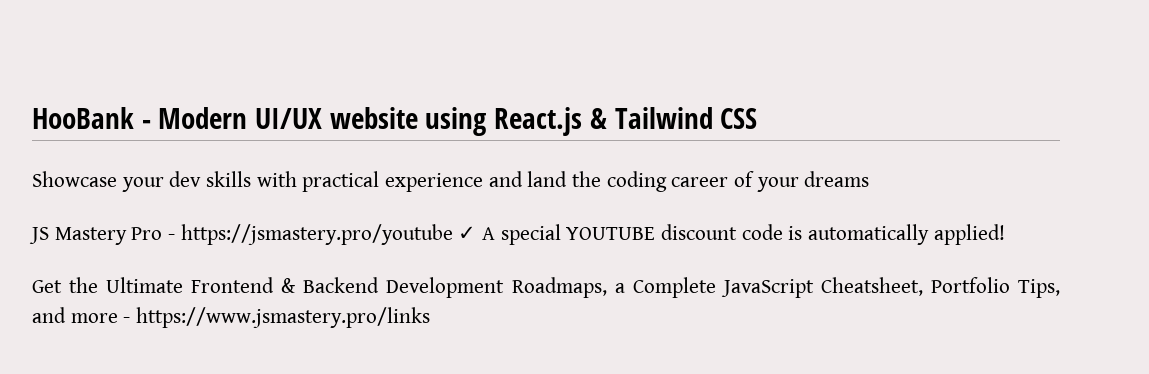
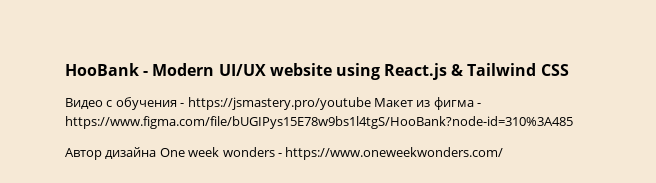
[32,171,870,192] [29,224,1005,245] [32,277,1060,298] [32,307,431,328] Showcase your dev skills with practical experience and land the coding career of your dreams // JS Mastery Pro - https://jsmastery.pro/youtube ✓ A special YOUTUBE discount code is automatically applied! // Get the Ultimate Frontend & Backend Development Roadmaps, a Complete JavaScript Cheatsheet, Portfolio Tips, and more - https://www.jsmastery.pro/links -> [65,97,481,110] [65,116,573,129] [65,147,504,160] Видео с обучения - https://jsmastery.pro/youtube Макет из фигма - https://www.figma.com/file/bUGIPys15E78w9bs1l4tgS/HooBank?node-id=310%3A485 // Автор дизайна One week wonders - https://www.oneweekwonders.com/

